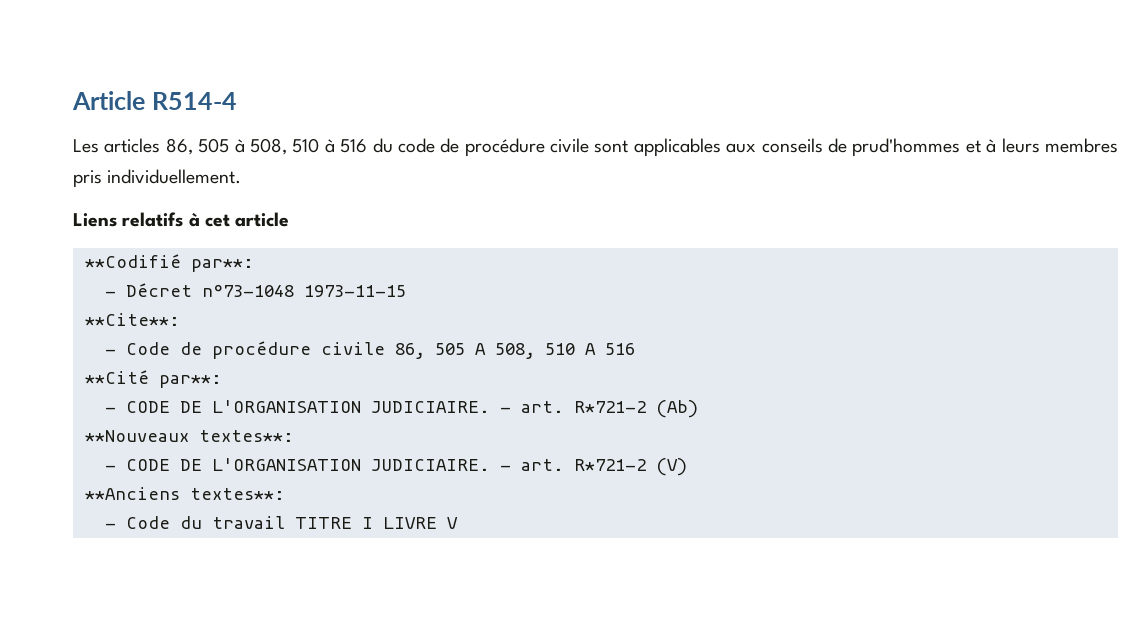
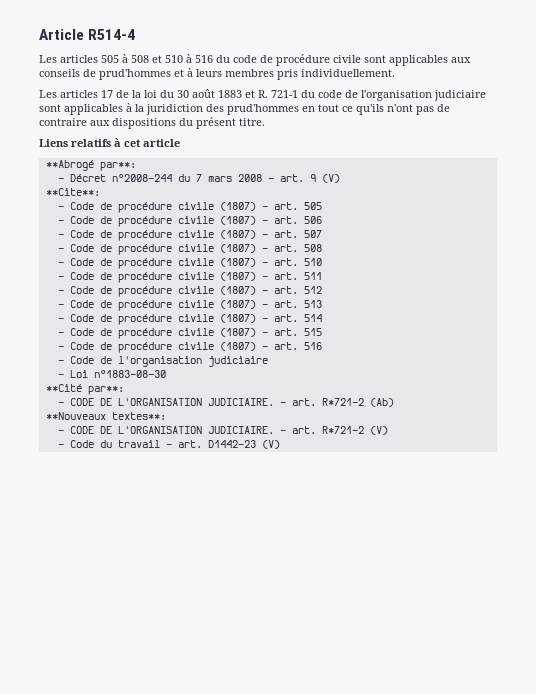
[165,138,193,155] 86, -> (98, 59) none
[249,138,287,155] 508, -> [131,55,162,63] 508 et
(242, 176) none -> [39,89,486,101] [39,103,450,115] [39,117,265,129] // Les articles 17 de la loi du 30 août 1883 et R. 721-1 du code de l'organisation judiciaire sont applicables à la juridiction des prud'hommes en tout ce qu'ils n'ont pas de contraire aux dispositions du présent titre.
[84,254,181,268] **Codifié -> [45,160,94,171] **Abrogé
[201,284,406,297] n°73-1048 1973-11-15 -> [111,174,340,183] n°2008-244 du 7 mars 2008 - art. 9 (V)
[394,343,635,359] 86, 505 A 508, 510 A 516 -> [219,202,322,211] [57,216,322,227] [57,230,322,241] [57,244,322,255] [57,258,322,269] [57,272,322,283] [57,286,322,297] [57,300,322,311] [57,314,322,325] [57,328,322,339] [57,342,322,353] [57,356,268,367] [57,370,166,378] (1807) - art. 505 // - Code de procédure civile (1807) - art. 506 // - Code de procédure civile (1807) - art. 507 // - Code de procédure civile (1807) - art. 508 // - Code de procédure civile (1807) - art. 510 // - Code de procédure civile (1807) - art. 511 // - Code de procédure civile (1807) - art. 512 // - Code de procédure civile (1807) - art. 513 // - Code de procédure civile (1807) - art. 514 // - Code de procédure civile (1807) - art. 515 // - Code de procédure civile (1807) - art. 516 // - Code de l'organisation judiciaire // - Loi n°1883-08-30
[84,487,285,500] // **Anciens textes**: -> (388, 430) none
[294,517,458,529] TITRE I LIVRE V -> [165,440,280,449] - art. D1442-23 (V)

